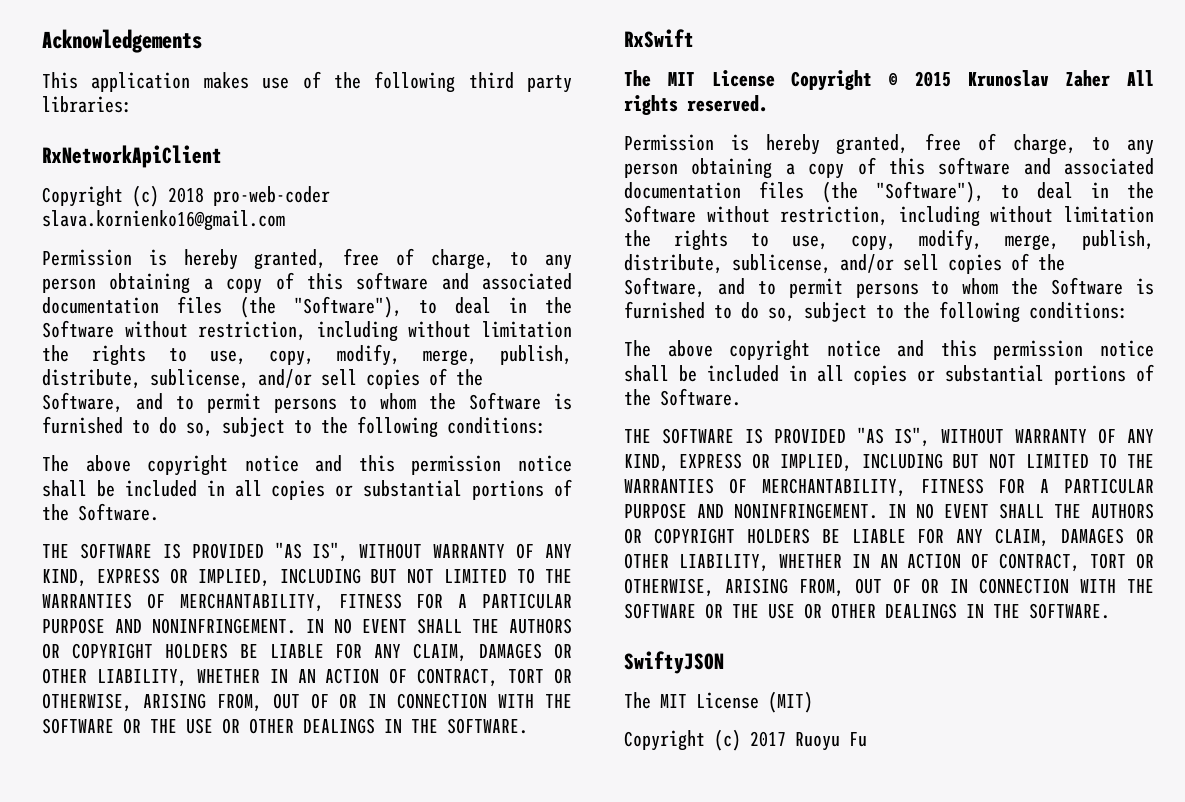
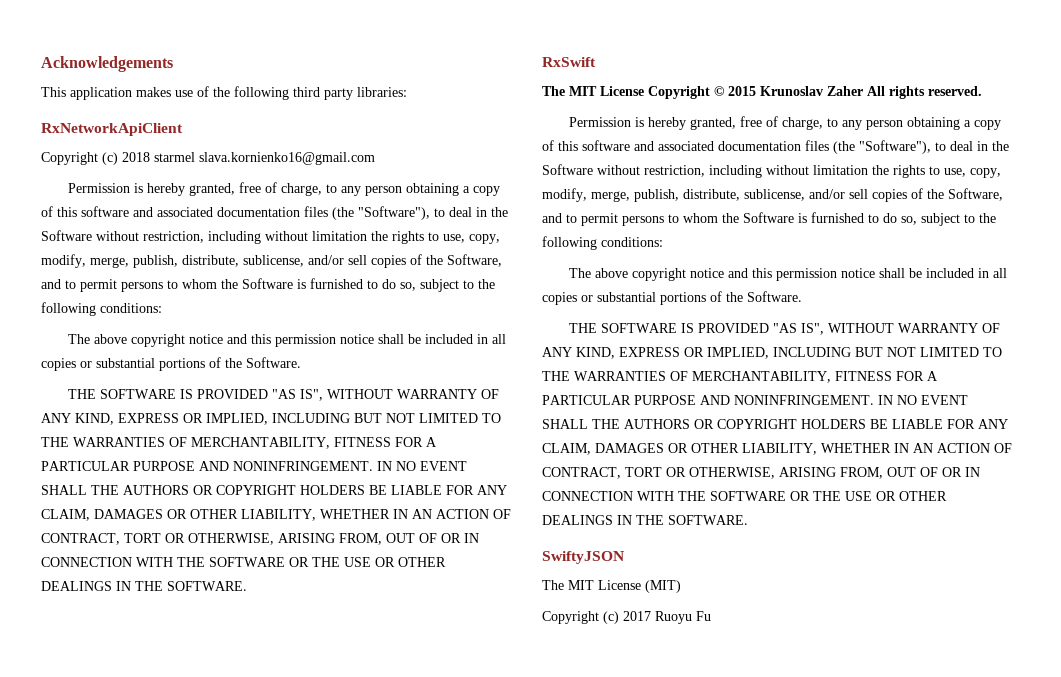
[213,186,330,206] pro-web-coder -> [154,152,195,162] starmel

